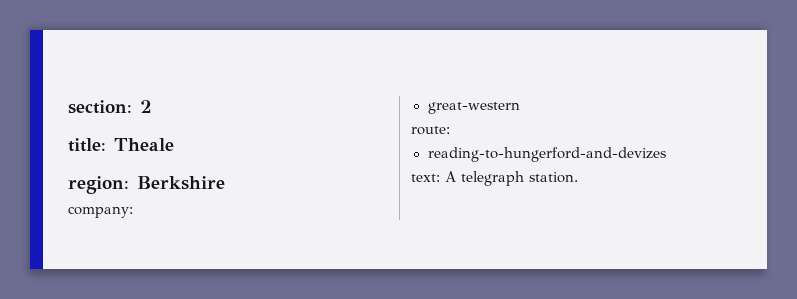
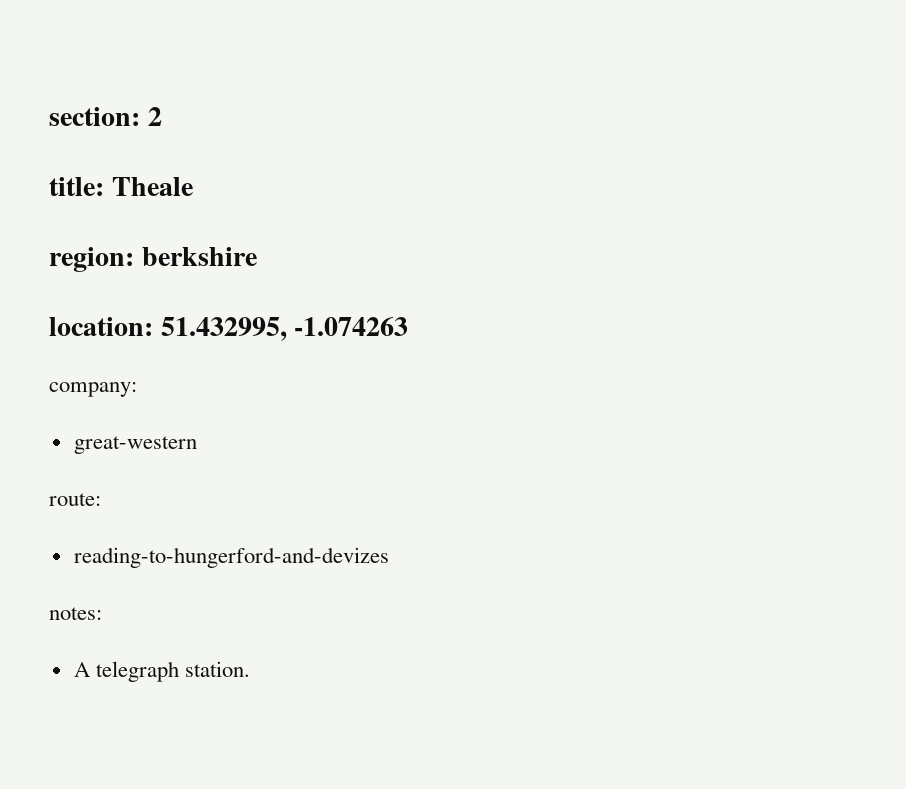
[137,176,225,190] Berkshire -> [141,247,257,266] [49,317,409,341] berkshire // location: 51.432995, -1.074263
[411,174,440,182] text: -> [49,607,102,620] notes: //

